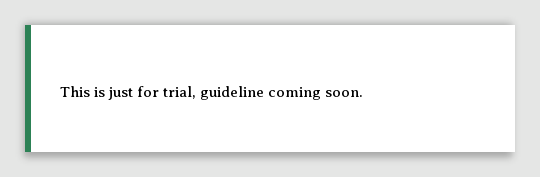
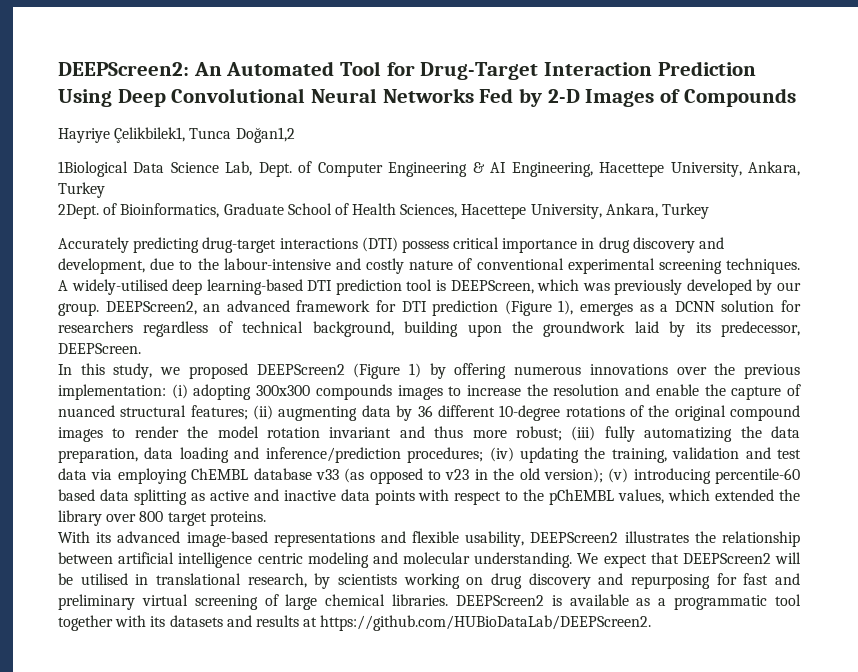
[60,86,364,100] This is just for trial, guideline coming soon. -> [58,61,756,80] [58,88,796,107] [58,127,295,143] [58,161,800,177] [58,182,105,198] [58,203,710,219] [58,237,725,253] [58,258,800,274] [58,279,801,295] [58,300,802,316] [58,321,800,337] [58,343,141,354] [58,363,800,379] [58,384,801,400] [58,405,800,421] [58,426,800,442] [58,447,801,463] [58,468,800,484] [58,489,801,505] [58,510,266,526] [58,531,800,547] [58,552,801,568] [58,573,800,589] [58,594,801,610] [58,615,652,631] DEEPScreen2: An Automated Tool for Drug-Target Interaction Prediction Using Deep Convolutional Neural Networks Fed by 2-D Images of Compounds // Hayriye Çelikbilek1, Tunca Doğan1,2 // 1Biological Data Science Lab, Dept. of Computer Engineering & AI Engineering, Hacettepe University, Ankara, Turkey // 2Dept. of Bioinformatics, Graduate School of Health Sciences, Hacettepe University, Ankara, Turkey // Accurately predicting drug-target interactions (DTI) possess critical importance in drug discovery and development, due to the labour-intensive and costly nature of conventional experimental screening techniques. A widely-utilised deep learning-based DTI prediction tool is DEEPScreen, which was previously developed by our group. DEEPScreen2, an advanced framework for DTI prediction (Figure 1), emerges as a DCNN solution for researchers regardless of technical background, building upon the groundwork laid by its predecessor, DEEPScreen. // In this study, we proposed DEEPScreen2 (Figure 1) by offering numerous innovations over the previous implementation: (i) adopting 300x300 compounds images to increase the resolution and enable the capture of nuanced structural features; (ii) augmenting data by 36 different 10-degree rotations of the original compound images to render the model rotation invariant and thus more robust; (iii) fully automatizing the data preparation, data loading and inference/prediction procedures; (iv) updating the training, validation and test data via employing ChEMBL database v33 (as opposed to v23 in the old version); (v) introducing percentile-60 based data splitting as active and inactive data points with respect to the pChEMBL values, which extended the library over 800 target proteins. // With its advanced image-based representations and flexible usability, DEEPScreen2 illustrates the relationship between artificial intelligence centric modeling and molecular understanding. We expect that DEEPScreen2 will be utilised in translational research, by scientists working on drug discovery and repurposing for fast and preliminary virtual screening of large chemical libraries. DEEPScreen2 is available as a programmatic tool together with its datasets and results at https://github.com/HUBioDataLab/DEEPScreen2.

